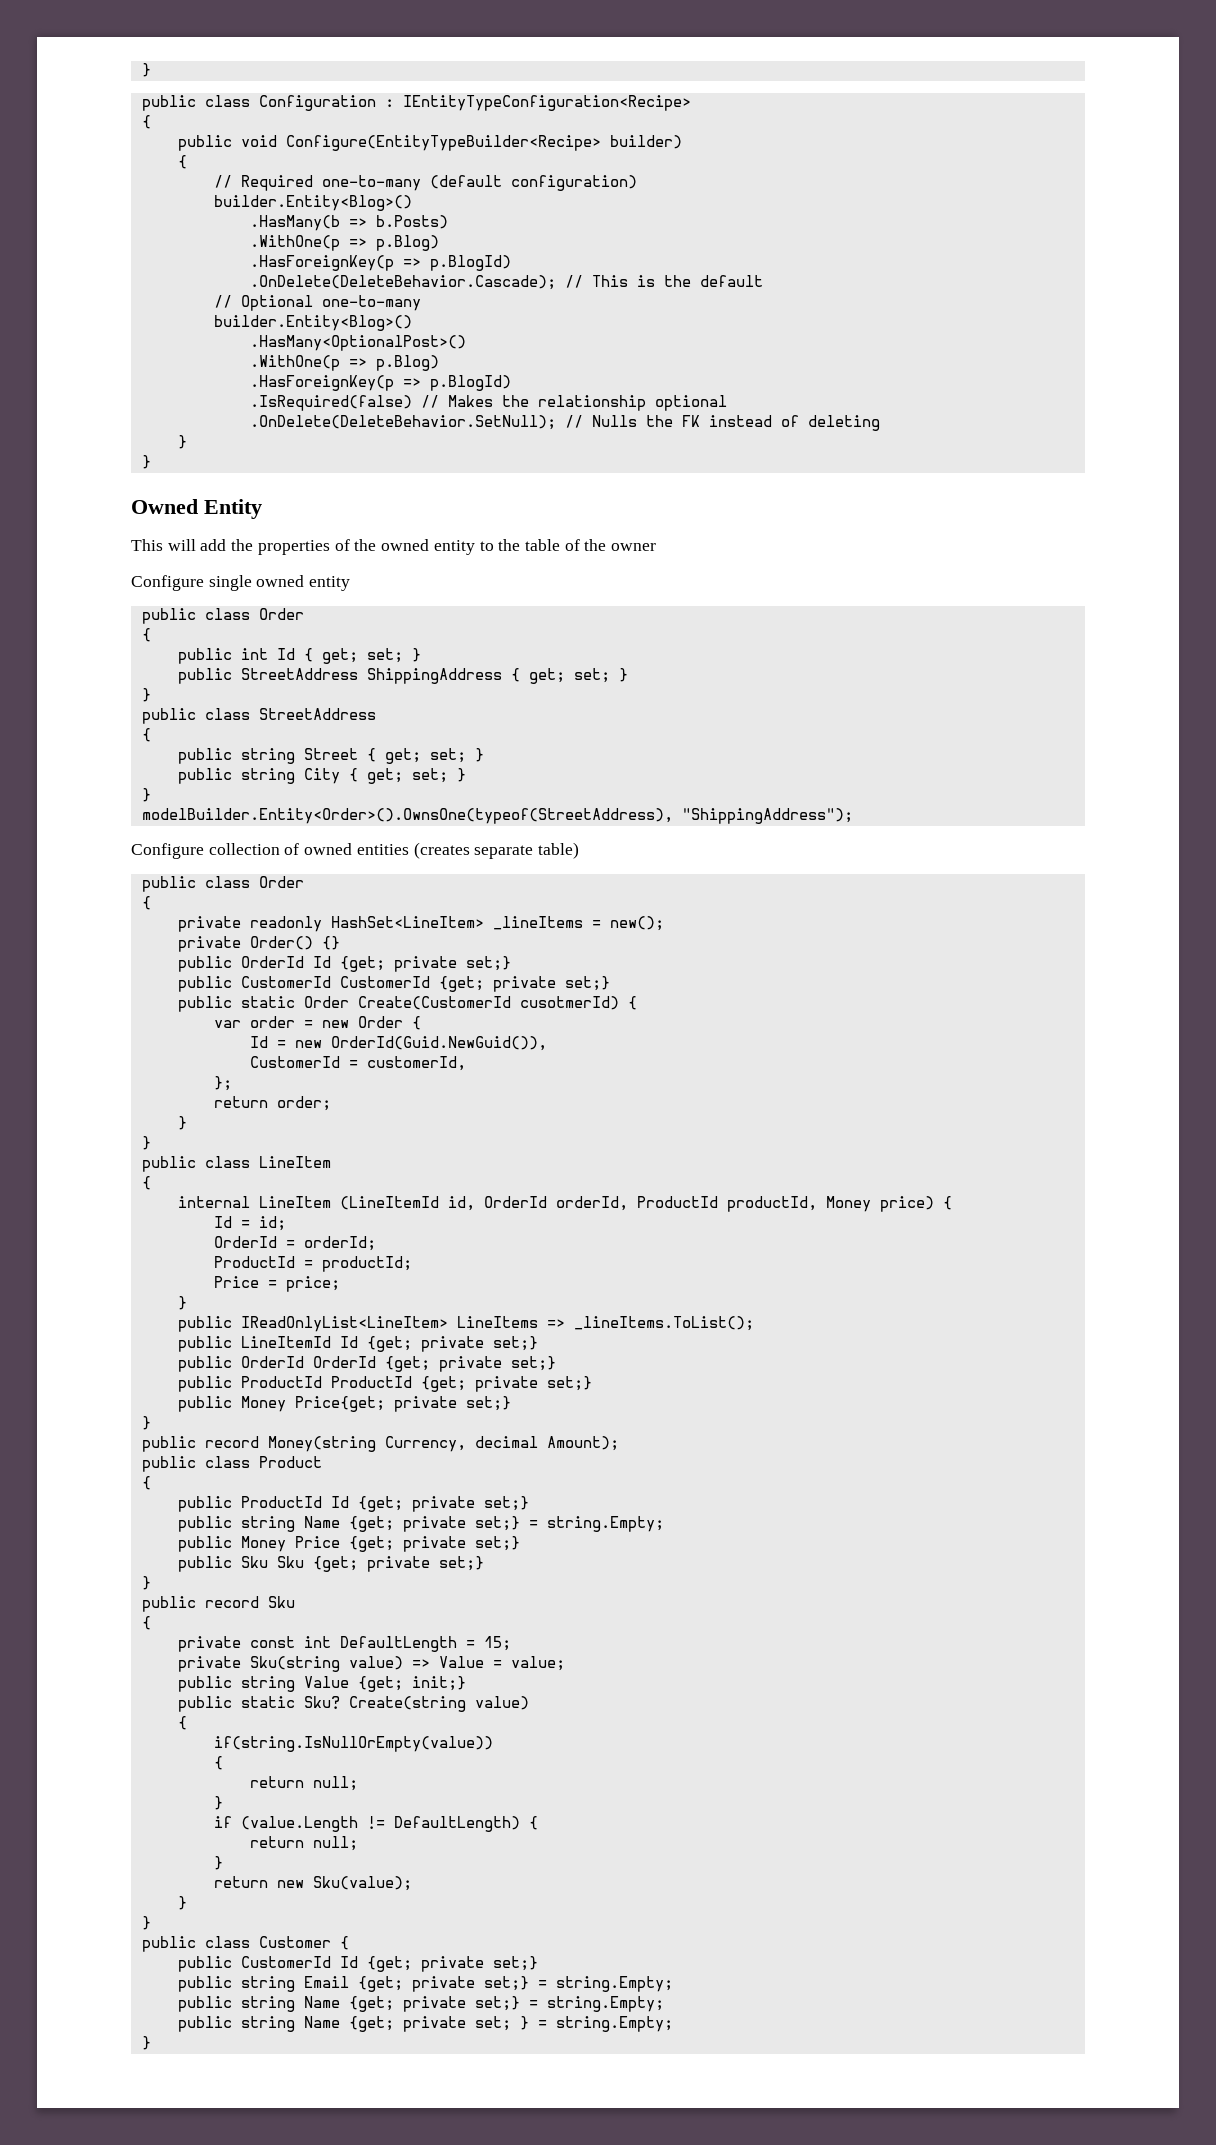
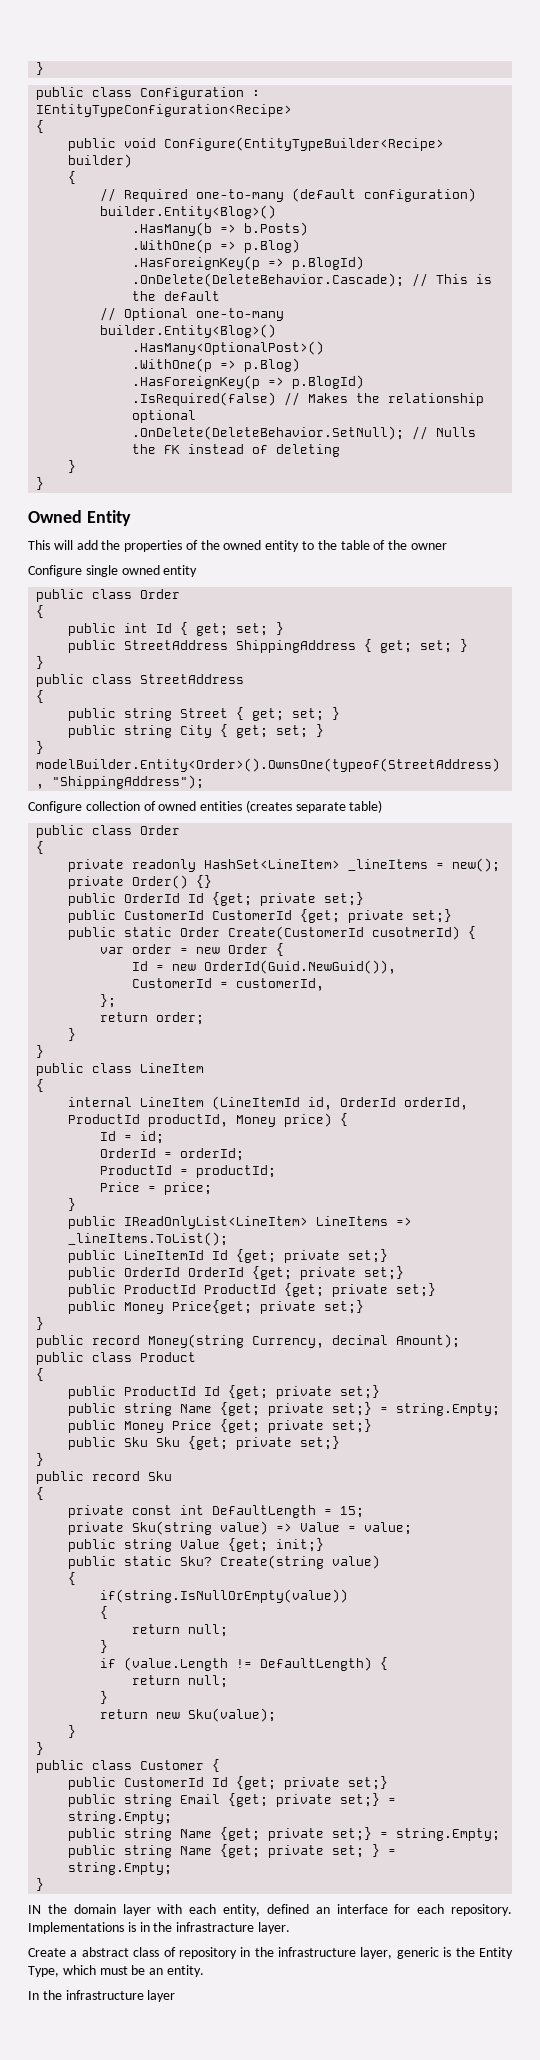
(151, 2043) none -> [28,1904,512,1916] [28,1922,290,1934] [28,1947,513,1959] [28,1965,204,1977] [28,1990,176,2002] // IN the domain layer with each entity, defined an interface for each repository. Implementations is in the infrastracture layer. // Create a abstract class of repository in the infrastructure layer, generic is the Entity Type, which must be an entity. // In the infrastructure layer

